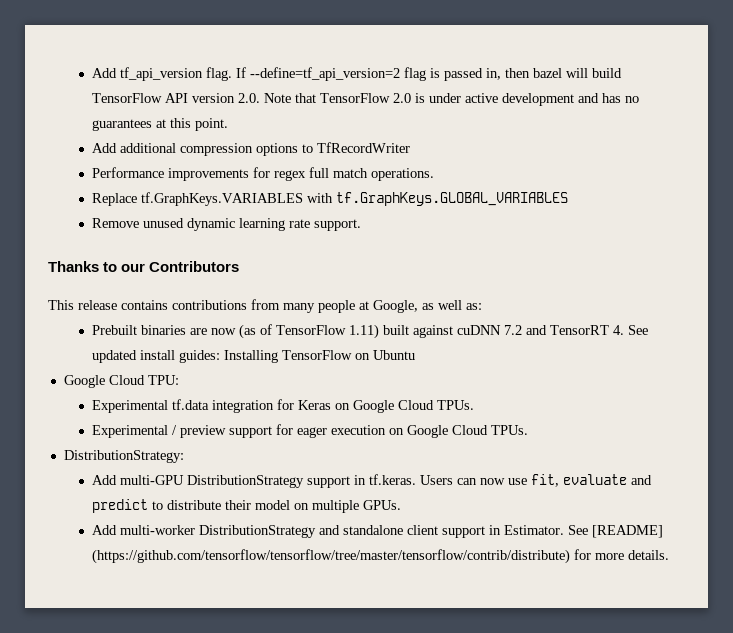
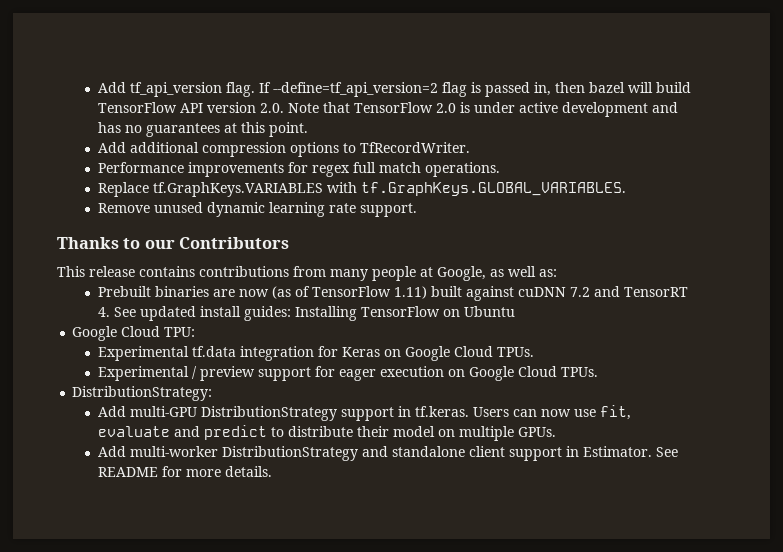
[316,142,410,153] TfRecordWriter -> [359,142,470,153] TfRecordWriter.
[335,192,568,206] tf.GraphKeys.GLOBAL_VARIABLES -> [360,182,626,196] tf.GraphKeys.GLOBAL_VARIABLES.
[591,525,663,538] [91,549,570,564] [README] (https://github.com/tensorflow/tensorflow/tree/master/tensorflow/contrib/distribute) -> [97,467,158,477] README

